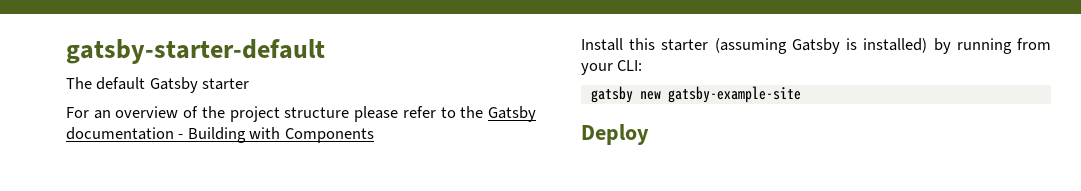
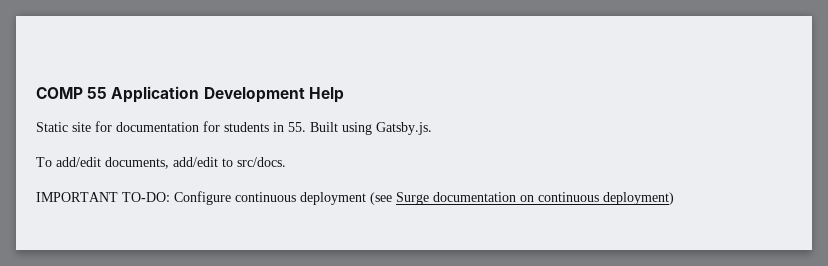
[66,39,325,64] [66,77,250,93] [66,106,537,122] [66,127,374,143] [581,38,1051,54] [581,60,643,75] [590,86,801,103] [581,124,649,145] gatsby-starter-default // The default Gatsby starter // For an overview of the project structure please refer to the Gatsby documentation - Building with Components // Install this starter (assuming Gatsby is installed) by running from your CLI: // gatsby new gatsby-example-site // Deploy -> [36,86,344,103] [36,121,432,135] [36,157,286,169] [36,191,674,205] COMP 55 Application Development Help // Static site for documentation for students in 55. Built using Gatsby.js. // To add/edit documents, add/edit to src/docs. // IMPORTANT TO-DO: Configure continuous deployment (see Surge documentation on continuous deployment)

